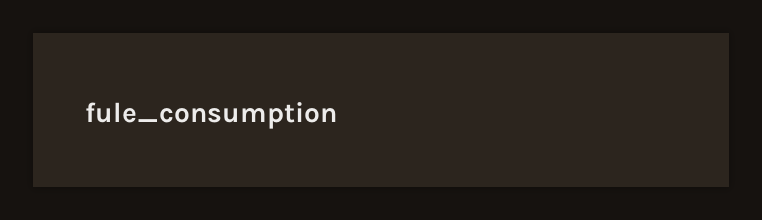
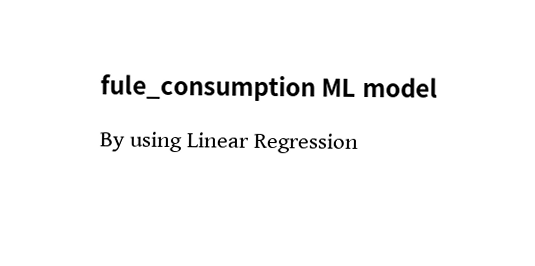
(337, 115) none -> [321,76,438,98] [99,131,359,154] ML model // By using Linear Regression

